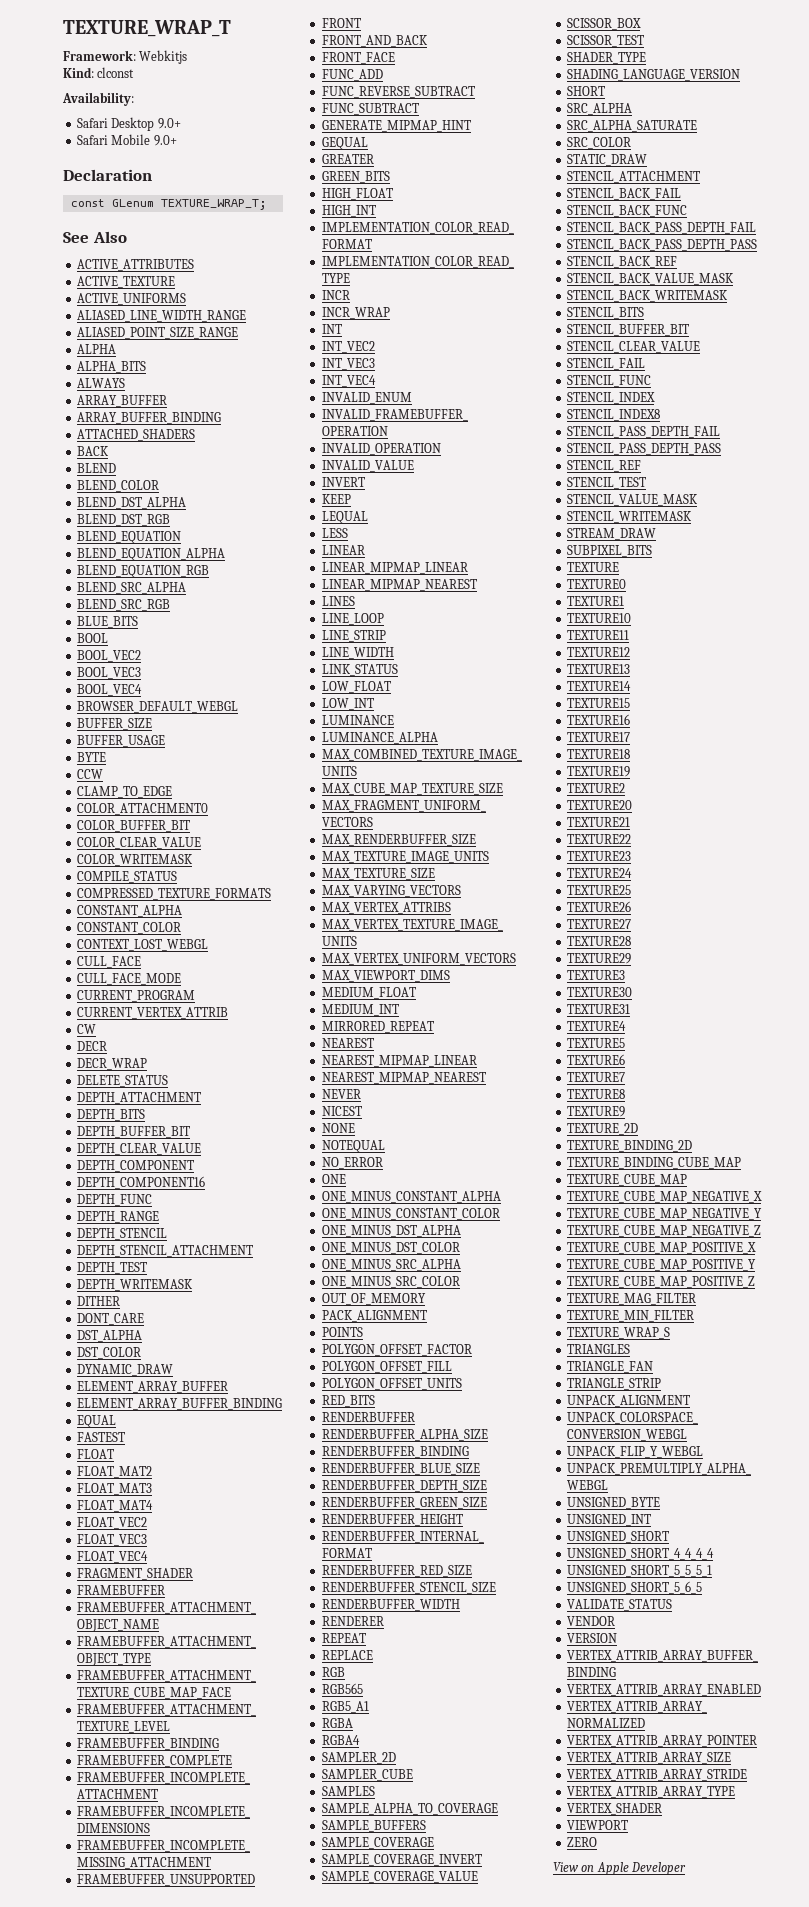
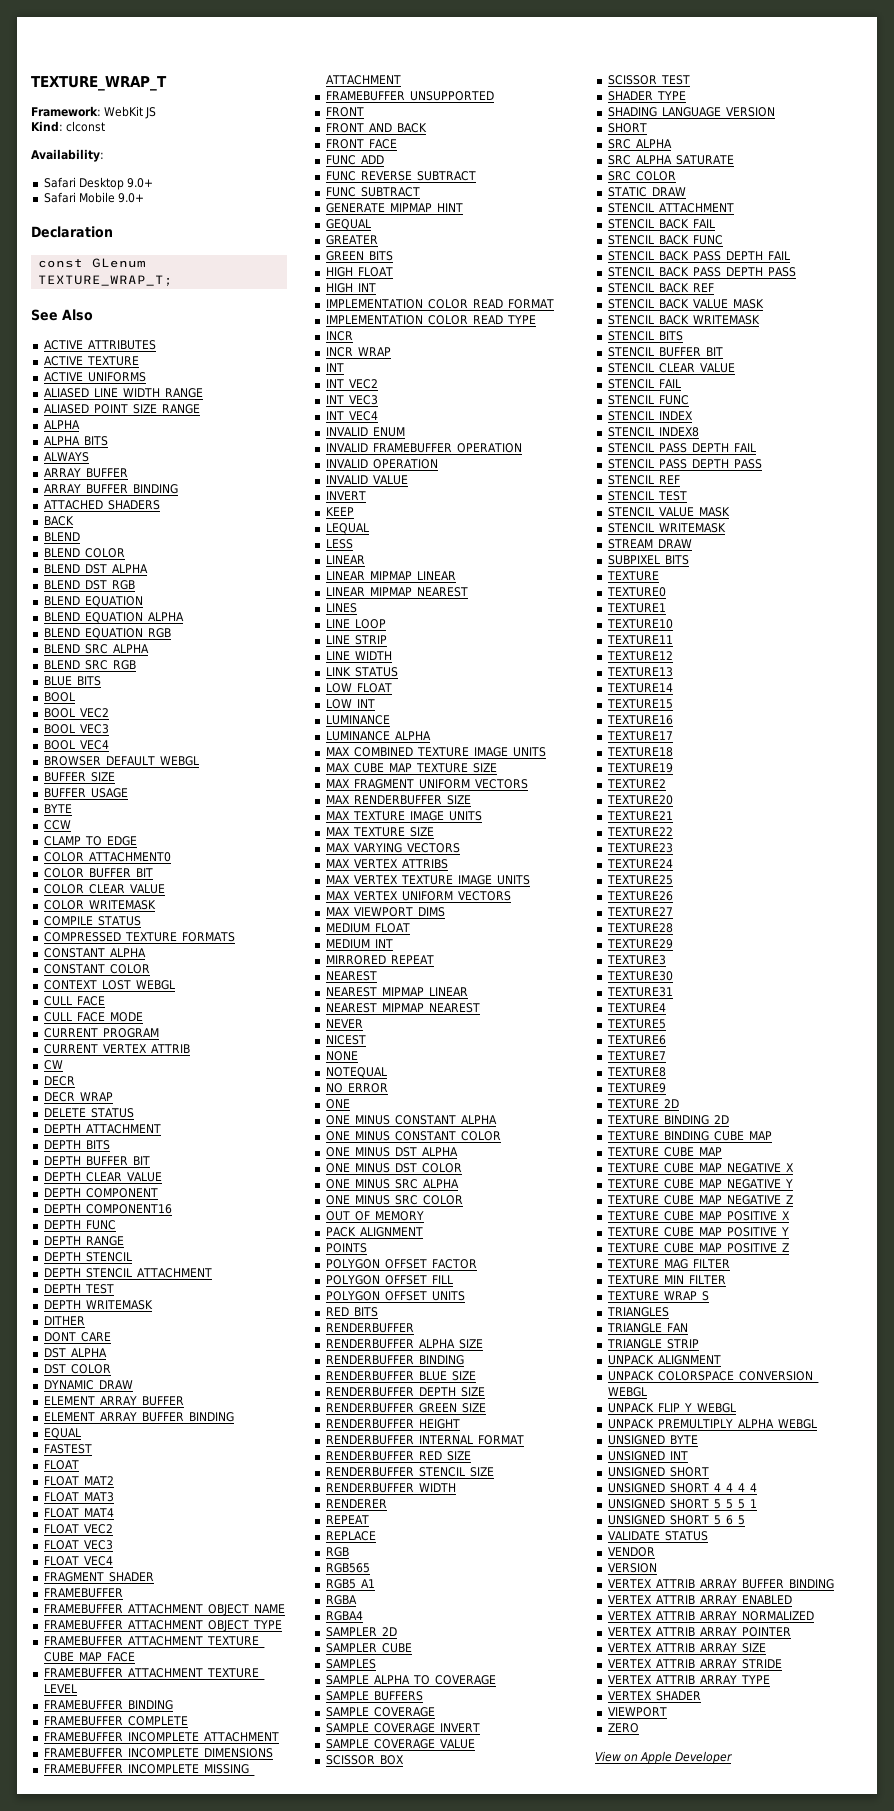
[139,50,188,64] Webkitjs -> [104,106,157,119] WebKit JS

